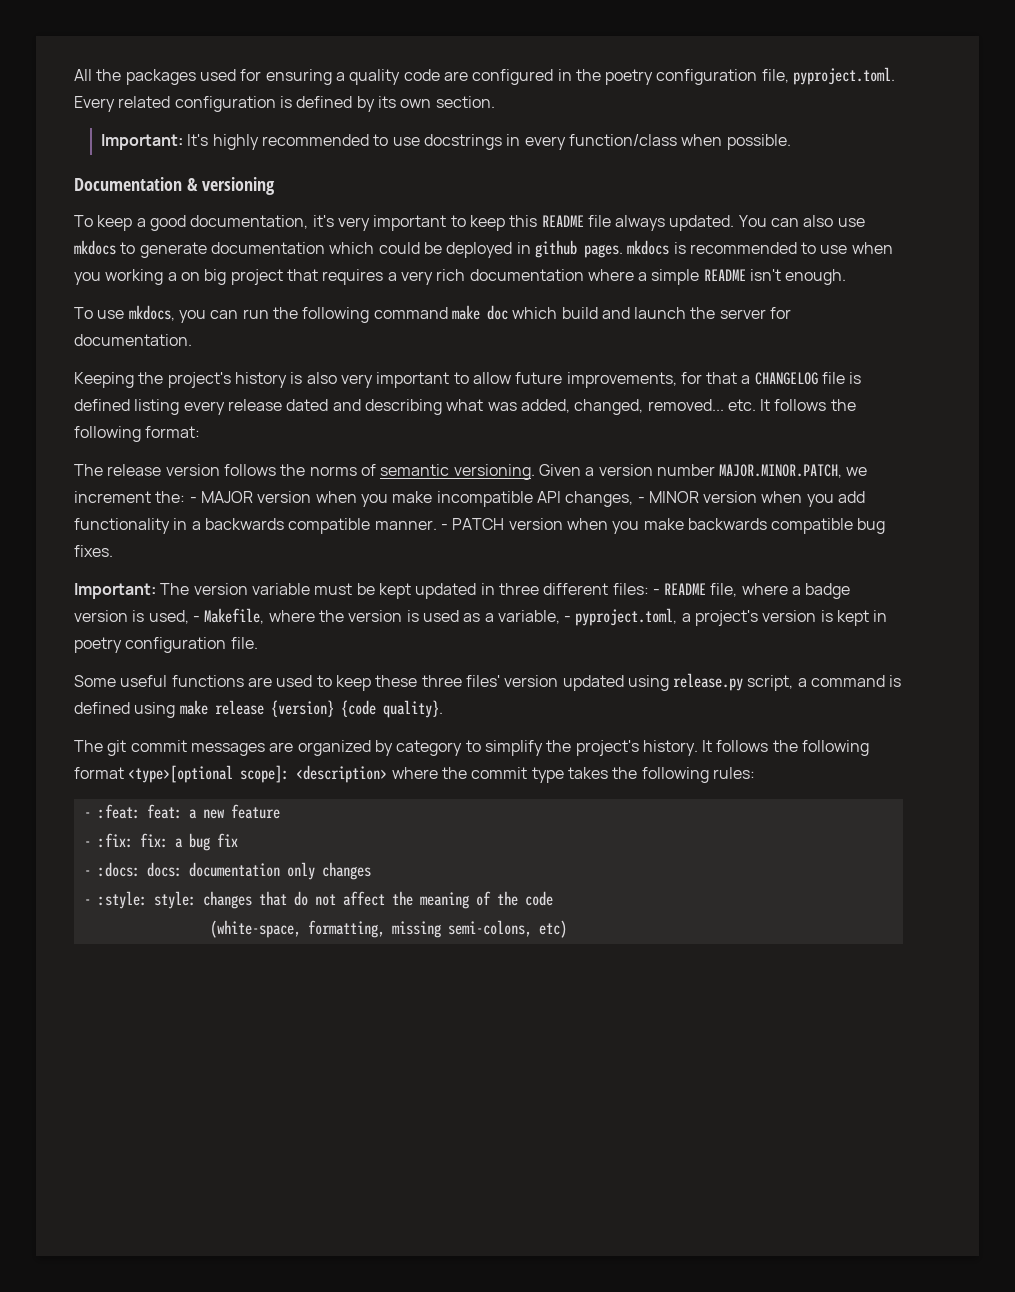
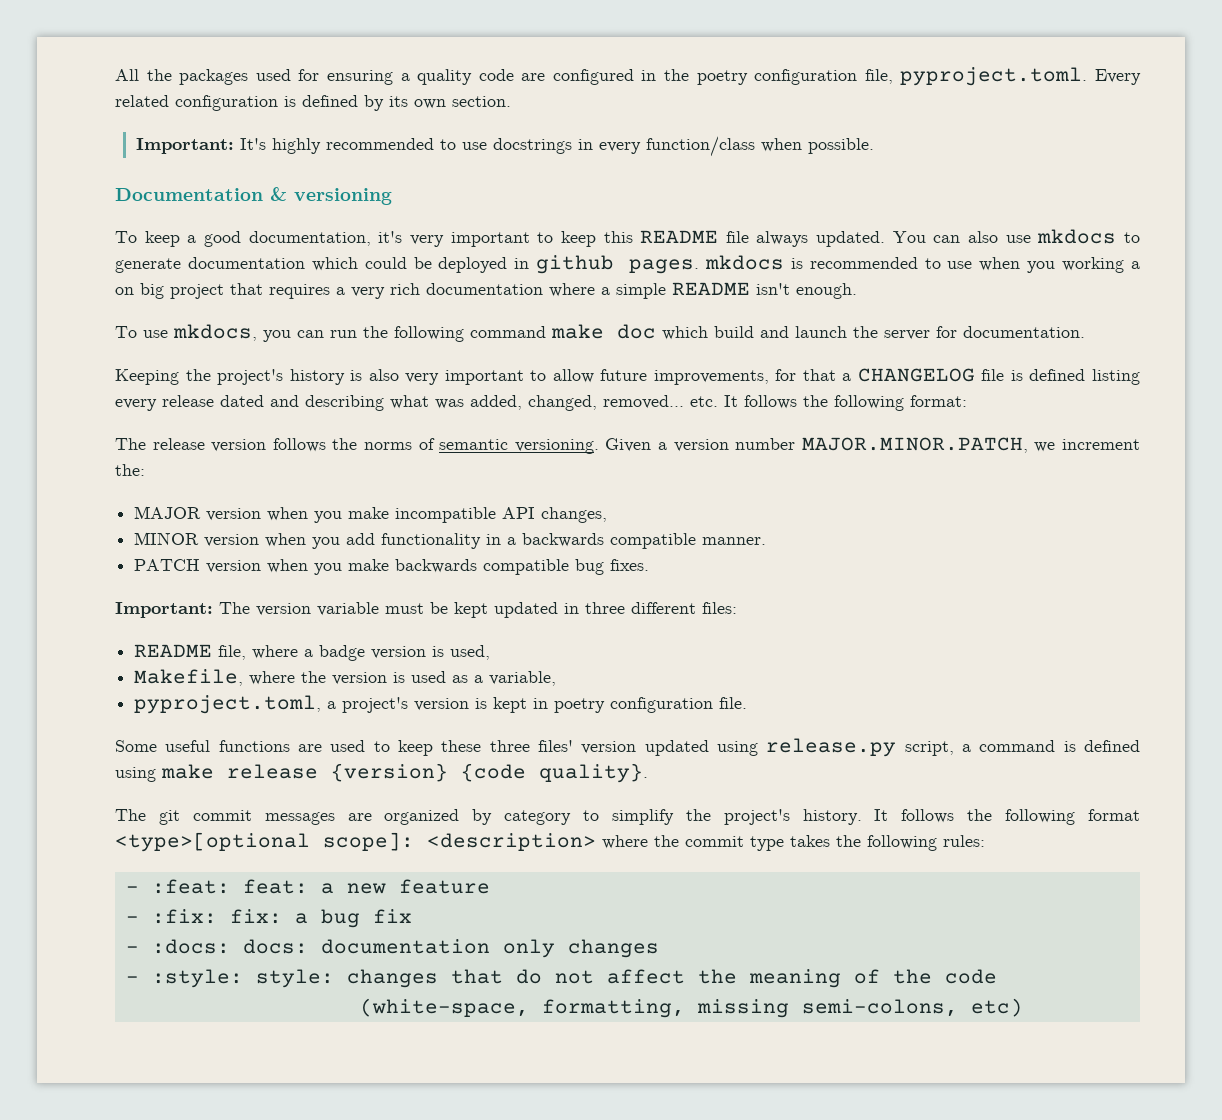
[189,497,197,503] - -> (145, 470) //
[637,497,645,503] - -> (608, 515) //
[440,524,448,530] - -> (767, 541) //
[652,589,660,595] - -> (737, 608) //
[192,616,200,622] - -> (491, 652) //
[564,616,572,622] - -> (557, 678) //

